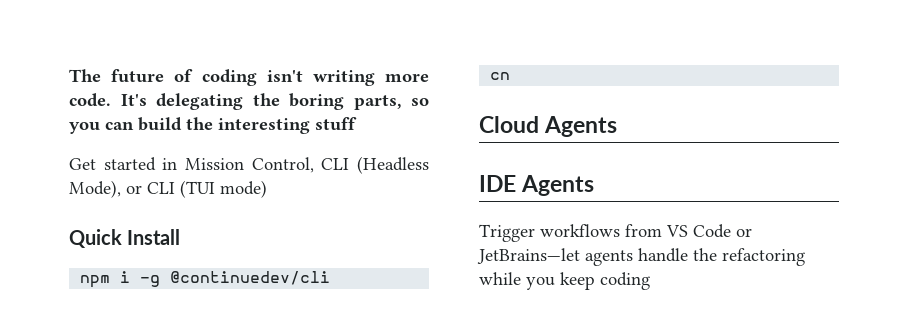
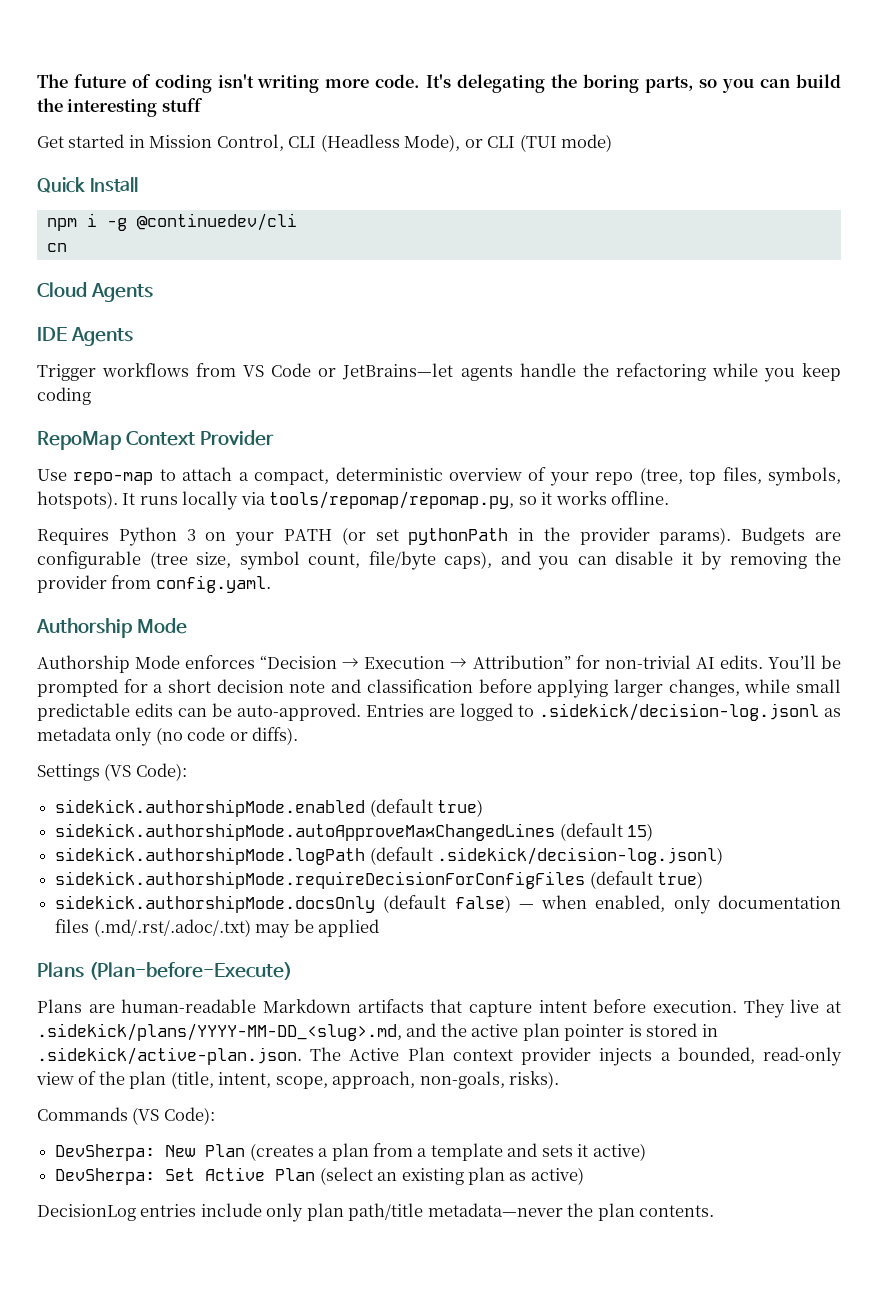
(650, 281) none -> [37,430,274,450] [37,467,842,486] [37,491,670,510] [37,527,842,546] [37,551,841,570] [37,575,271,593] [36,618,187,638] [37,655,842,673] [37,679,842,698] [37,703,841,721] [37,727,299,746] [37,763,187,781] [55,799,484,817] [55,823,654,841] [55,847,724,865] [55,871,704,889] [55,895,842,914] [55,919,379,938] [37,962,292,980] [37,999,841,1018] [37,1023,718,1041] [37,1047,842,1066] [36,1071,560,1089] [37,1107,215,1125] [55,1143,646,1161] [55,1167,584,1185] [37,1203,715,1222] // RepoMap Context Provider // Use repo-map to attach a compact, deterministic overview of your repo (tree, top files, symbols, hotspots). It runs locally via tools/repomap/repomap.py, so it works offline. // Requires Python 3 on your PATH (or set pythonPath in the provider params). Budgets are configurable (tree size, symbol count, file/byte caps), and you can disable it by removing the provider from config.yaml. // Authorship Mode // Authorship Mode enforces “Decision → Execution → Attribution” for non-trivial AI edits. You’ll be prompted for a short decision note and classification before applying larger changes, while small predictable edits can be auto-approved. Entries are logged to .sidekick/decision-log.jsonl as metadata only (no code or diffs). // Settings (VS Code): // sidekick.authorshipMode.enabled (default true) // sidekick.authorshipMode.autoApproveMaxChangedLines (default 15) // sidekick.authorshipMode.logPath (default .sidekick/decision-log.jsonl) // sidekick.authorshipMode.requireDecisionForConfigFiles (default true) // sidekick.authorshipMode.docsOnly (default false) — when enabled, only documentation files (.md/.rst/.adoc/.txt) may be applied // Plans (Plan-before-Execute) // Plans are human-readable Markdown artifacts that capture intent before execution. They live at .sidekick/plans/YYYY-MM-DD_<slug>.md, and the active plan pointer is stored in .sidekick/active-plan.json. The Active Plan context provider injects a bounded, read-only view of the plan (title, intent, scope, approach, non-goals, risks). // Commands (VS Code): // DevSherpa: New Plan (creates a plan from a template and sets it active) // DevSherpa: Set Active Plan (select an existing plan as active) // DecisionLog entries include only plan path/title metadata—never the plan contents.

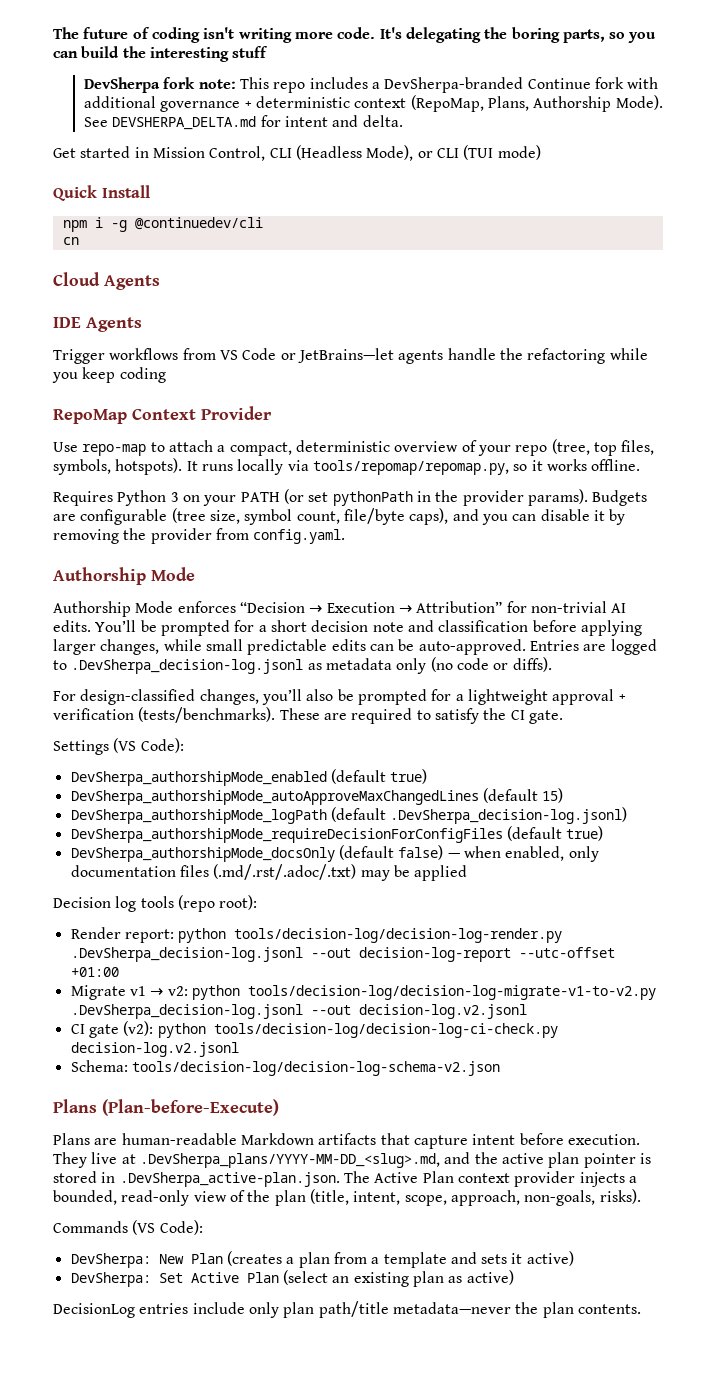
(203, 105) none -> [83,77,659,93] [83,95,663,112] [83,115,403,130] // DevSherpa fork note: This repo includes a DevSherpa-branded Continue fork with additional governance + deterministic context (RepoMap, Plans, Authorship Mode). See DEVSHERPA_DELTA.md for intent and delta.
[539,703,819,721] .sidekick/decision-log.jsonl -> [71,659,304,674] .DevSherpa_decision-log.jsonl
(299, 736) none -> [53,689,626,705] [53,707,563,724] // For design-classified changes, you’ll also be prompted for a lightweight approval + verification (tests/benchmarks). These are required to satisfy the CI gate.
[55,799,484,817] [55,823,556,841] sidekick.authorshipMode.enabled (default true) // sidekick.authorshipMode.autoApproveMaxChangedLines -> [70,769,428,786] [70,790,479,805] DevSherpa_authorshipMode_enabled (default true) // DevSherpa_authorshipMode_autoApproveMaxChangedLines
[55,847,724,865] [55,871,704,889] [55,895,376,913] sidekick.authorshipMode.logPath (default .sidekick/decision-log.jsonl) // sidekick.authorshipMode.requireDecisionForConfigFiles (default true) // sidekick.authorshipMode.docsOnly -> [70,807,628,824] [70,826,604,843] [70,847,335,862] DevSherpa_authorshipMode_logPath (default .DevSherpa_decision-log.jsonl) // DevSherpa_authorshipMode_requireDecisionForConfigFiles (default true) // DevSherpa_authorshipMode_docsOnly
(379, 928) none -> [53,895,258,912] [70,927,563,943] [70,947,615,962] [70,967,119,977] [70,985,656,1000] [70,1004,527,1019] [70,1021,558,1038] [70,1042,239,1057] [70,1060,500,1076] // Decision log tools (repo root): // Render report: python tools/decision-log/decision-log-render.py .DevSherpa_decision-log.jsonl --out decision-log-report --utc-offset +01:00 // Migrate v1 → v2: python tools/decision-log/decision-log-migrate-v1-to-v2.py .DevSherpa_decision-log.jsonl --out decision-log.v2.jsonl // CI gate (v2): python tools/decision-log/decision-log-ci-check.py decision-log.v2.jsonl // Schema: tools/decision-log/decision-log-schema-v2.json
[37,1023,402,1041] .sidekick/plans/YYYY-MM-DD_<slug>.md, -> [139,1153,440,1168] .DevSherpa_plans/YYYY-MM-DD_<slug>.md,
[37,1047,302,1065] .sidekick/active-plan.json. -> [119,1172,340,1187] .DevSherpa_active-plan.json.

